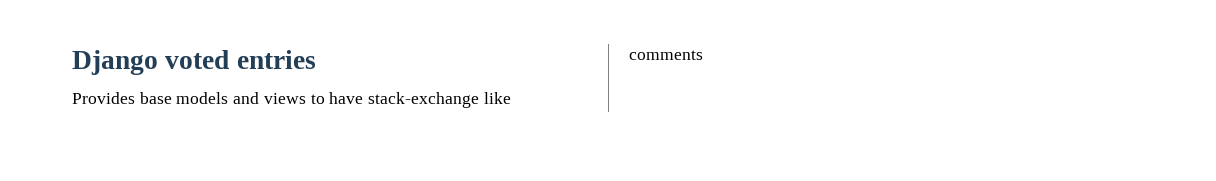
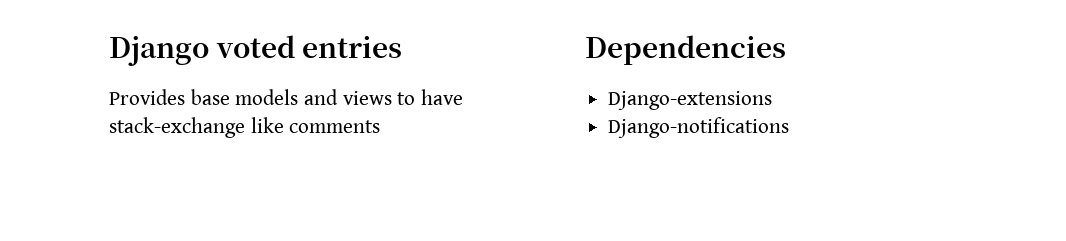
(703, 55) none -> [585,35,786,65] [608,91,773,110] [608,117,790,138] // Dependencies // Django-extensions // Django-notifications

